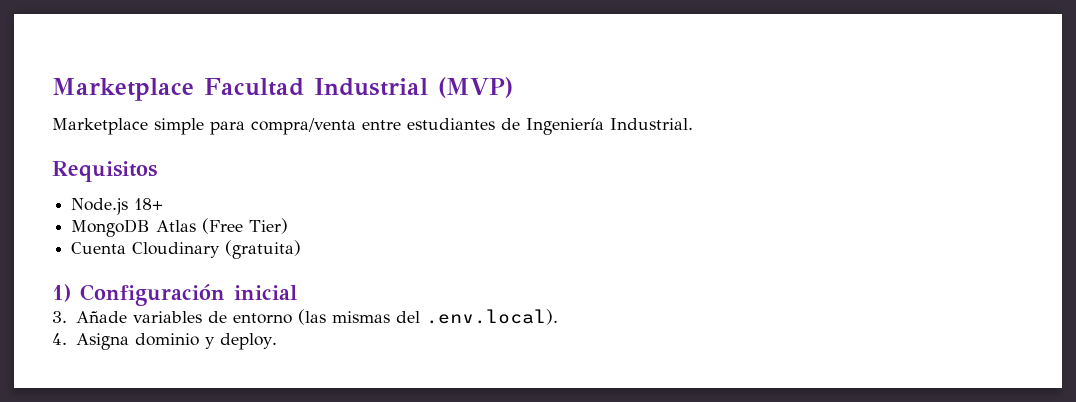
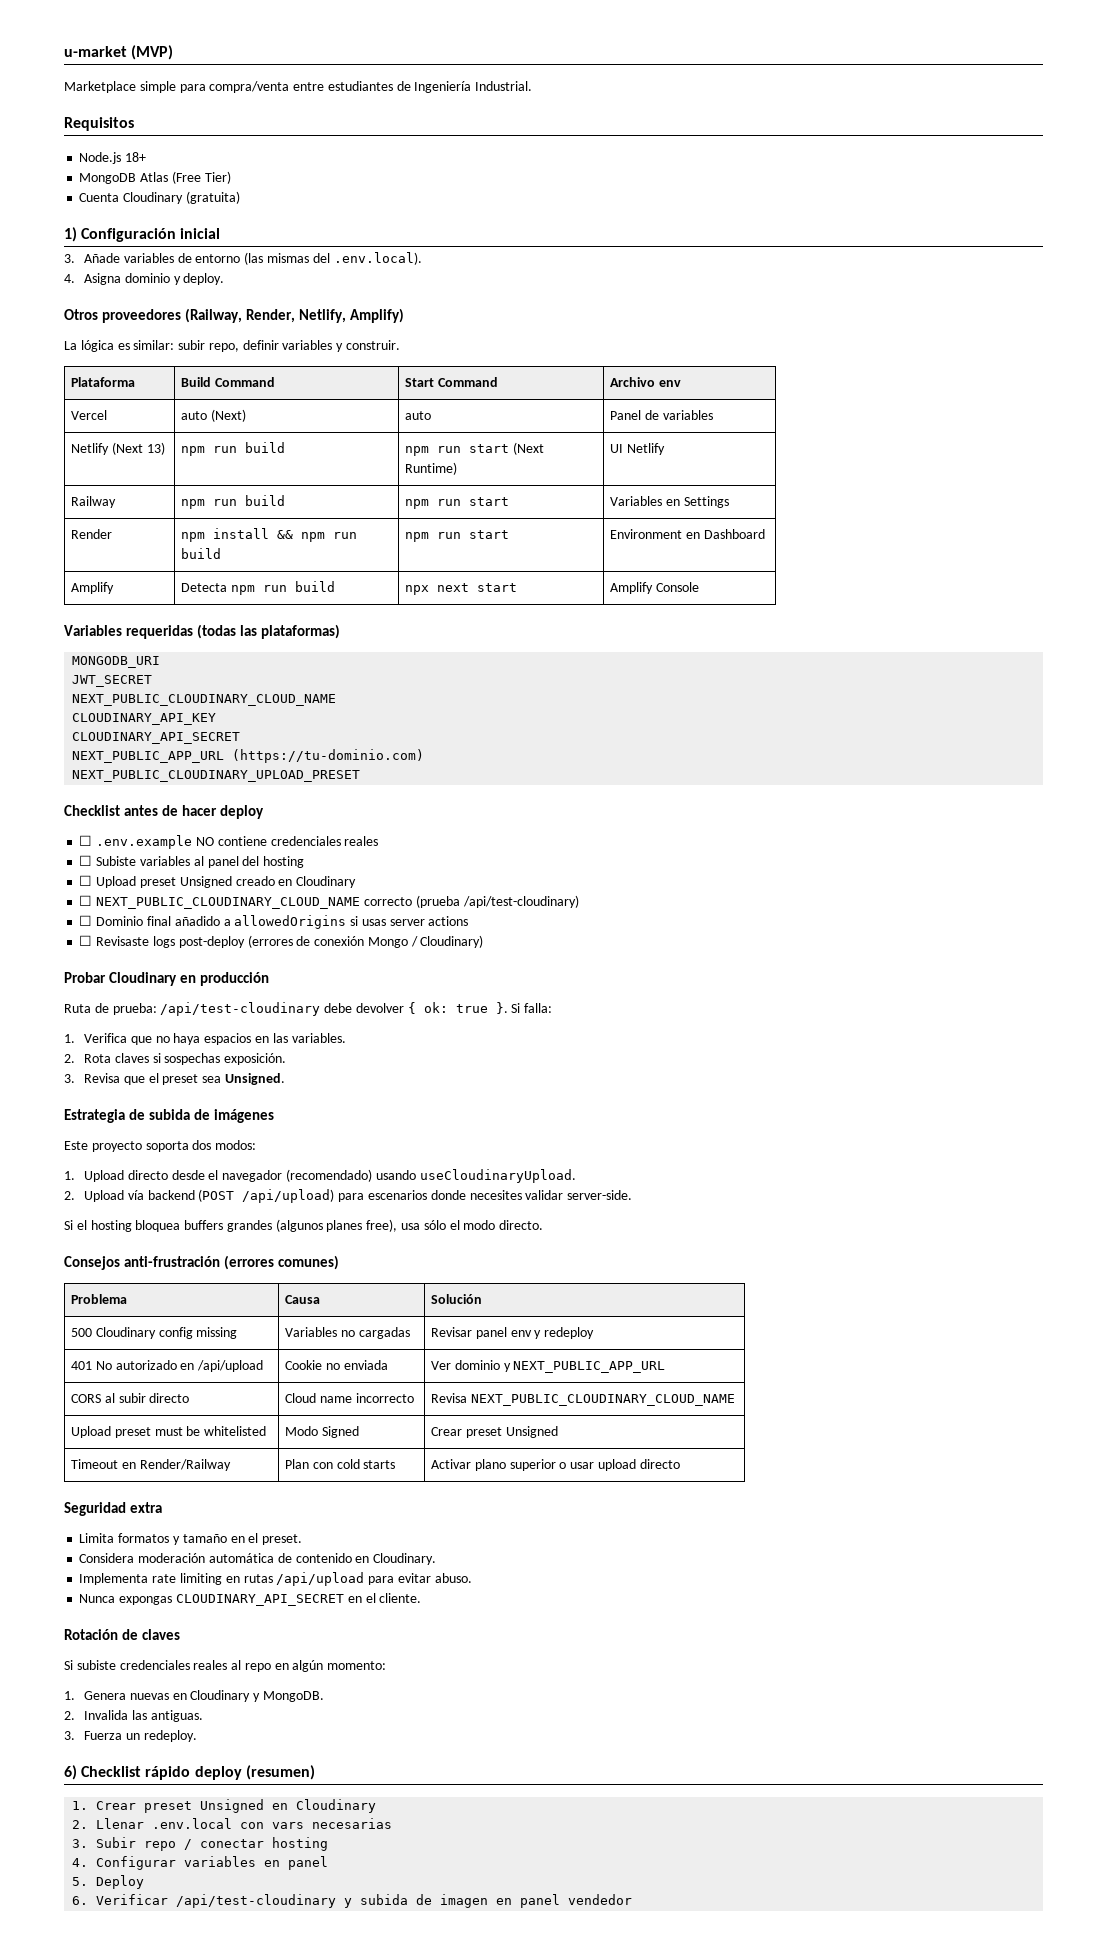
[52,78,428,101] Marketplace Facultad Industrial -> [64,46,127,57] u-market
(277, 341) none -> [64,308,404,323] [64,340,401,352] [70,377,135,387] [180,377,275,387] [404,377,498,387] [609,377,681,387] [70,410,107,420] [180,409,246,422] [404,411,431,420] [609,410,713,420] [70,442,165,455] [180,442,285,456] [404,442,544,456] [404,462,457,475] [609,443,665,455] [70,496,116,508] [180,495,285,509] [404,497,509,509] [609,496,729,508] [70,529,112,539] [180,528,357,542] [180,548,221,559] [404,530,509,542] [609,529,765,539] [70,582,114,594] [180,581,335,595] [404,583,517,595] [609,582,699,594] [64,624,340,639] [72,656,161,668] [72,675,153,687] [72,694,337,706] [72,713,217,725] [72,732,241,744] [72,749,425,763] [72,770,361,782] [64,805,264,819] [79,835,379,849] [79,855,305,868] [79,875,357,888] [79,895,579,909] [79,915,469,929] [79,935,484,948] [64,972,269,986] [64,1002,553,1016] [64,1033,346,1045] [64,1053,287,1065] [64,1073,285,1085] [64,1109,274,1123] [64,1140,257,1152] [64,1169,576,1183] [64,1189,633,1203] [64,1219,544,1232] [64,1255,339,1270] [70,1294,127,1304] [284,1295,320,1304] [430,1294,482,1304] [70,1327,238,1339] [284,1327,410,1339] [430,1327,595,1339] [70,1360,264,1372] [284,1360,388,1370] [430,1360,666,1373] [70,1393,190,1403] [284,1393,414,1403] [430,1393,735,1406] [70,1426,267,1438] [284,1426,359,1438] [430,1426,558,1438] [70,1459,231,1471] [284,1459,396,1469] [430,1459,680,1471] [64,1502,162,1516] [79,1533,303,1545] [79,1553,437,1565] [79,1572,472,1586] [79,1593,422,1606] [64,1629,180,1640] [64,1660,387,1672] [64,1690,324,1702] [64,1710,203,1722] [64,1730,197,1742] [64,1765,315,1780] [72,1799,377,1813] [72,1818,393,1829] [72,1837,329,1851] [72,1856,329,1870] [72,1875,145,1889] [72,1894,633,1908] // Otros proveedores (Railway, Render, Netlify, Amplify) // La lógica es similar: subir repo, definir variables y construir. // Plataforma | Build Command | Start Command | Archivo env // Vercel | auto (Next) | auto | Panel de variables // Netlify (Next 13) | npm run build | npm run start (Next Runtime) | UI Netlify // Railway | npm run build | npm run start | Variables en Settings // Render | npm install && npm run build | npm run start | Environment en Dashboard // Amplify | Detecta npm run build | npx next start | Amplify Console // Variables requeridas (todas las plataformas) // MONGODB_URI // JWT_SECRET // NEXT_PUBLIC_CLOUDINARY_CLOUD_NAME // CLOUDINARY_API_KEY // CLOUDINARY_API_SECRET // NEXT_PUBLIC_APP_URL (https://tu-dominio.com) // NEXT_PUBLIC_CLOUDINARY_UPLOAD_PRESET // Checklist antes de hacer deploy // ☐ .env.example NO contiene credenciales reales // ☐ Subiste variables al panel del hosting // ☐ Upload preset Unsigned creado en Cloudinary // ☐ NEXT_PUBLIC_CLOUDINARY_CLOUD_NAME correcto (prueba /api/test-cloudinary) // ☐ Dominio final añadido a allowedOrigins si usas server actions // ☐ Revisaste logs post-deploy (errores de conexión Mongo / Cloudinary) // Probar Cloudinary en producción // Ruta de prueba: /api/test-cloudinary debe devolver { ok: true }. Si falla: // 1. Verifica que no haya espacios en las variables. // 2. Rota claves si sospechas exposición. // 3. Revisa que el preset sea Unsigned. // Estrategia de subida de imágenes // Este proyecto soporta dos modos: // 1. Upload directo desde el navegador (recomendado) usando useCloudinaryUpload. // 2. Upload vía backend (POST /api/upload) para escenarios donde necesites validar server-side. // Si el hosting bloquea buffers grandes (algunos planes free), usa sólo el modo directo. // Consejos anti-frustración (errores comunes) // Problema | Causa | Solución // 500 Cloudinary config missing | Variables no cargadas | Revisar panel env y redeploy // 401 No autorizado en /api/upload | Cookie no enviada | Ver dominio y NEXT_PUBLIC_APP_URL // CORS al subir directo | Cloud name incorrecto | Revisa NEXT_PUBLIC_CLOUDINARY_CLOUD_NAME // Upload preset must be whitelisted | Modo Signed | Crear preset Unsigned // Timeout en Render/Railway | Plan con cold starts | Activar plano superior o usar upload directo // Seguridad extra // Limita formatos y tamaño en el preset. // Considera moderación automática de contenido en Cloudinary. // Implementa rate limiting en rutas /api/upload para evitar abuso. // Nunca expongas CLOUDINARY_API_SECRET en el cliente. // Rotación de claves // Si subiste credenciales reales al repo en algún momento: // 1. Genera nuevas en Cloudinary y MongoDB. // 2. Invalida las antiguas. // 3. Fuerza un redeploy. // 6) Checklist rápido deploy (resumen) // 1. Crear preset Unsigned en Cloudinary // 2. Llenar .env.local con vars necesarias // 3. Subir repo / conectar hosting // 4. Configurar variables en panel // 5. Deploy // 6. Verificar /api/test-cloudinary y subida de imagen en panel vendedor

